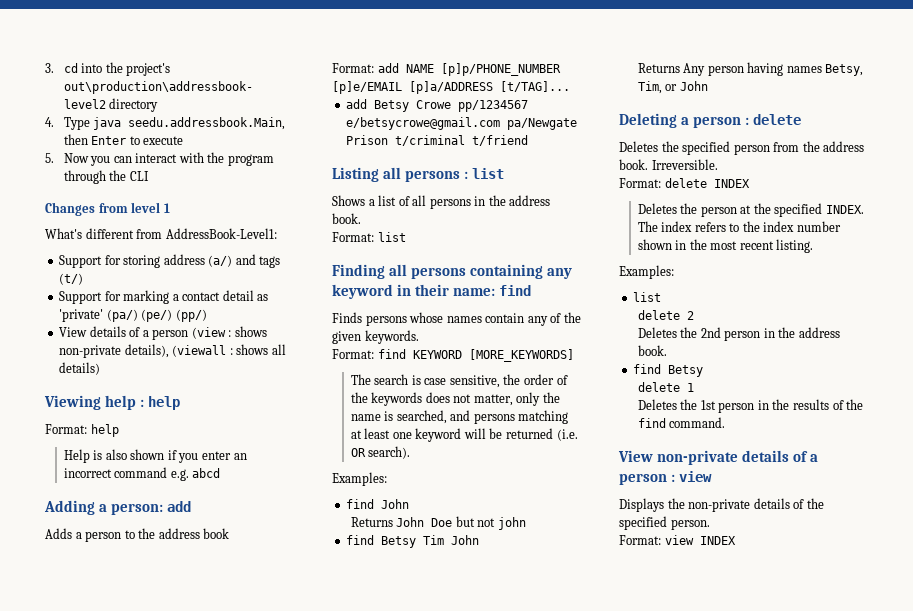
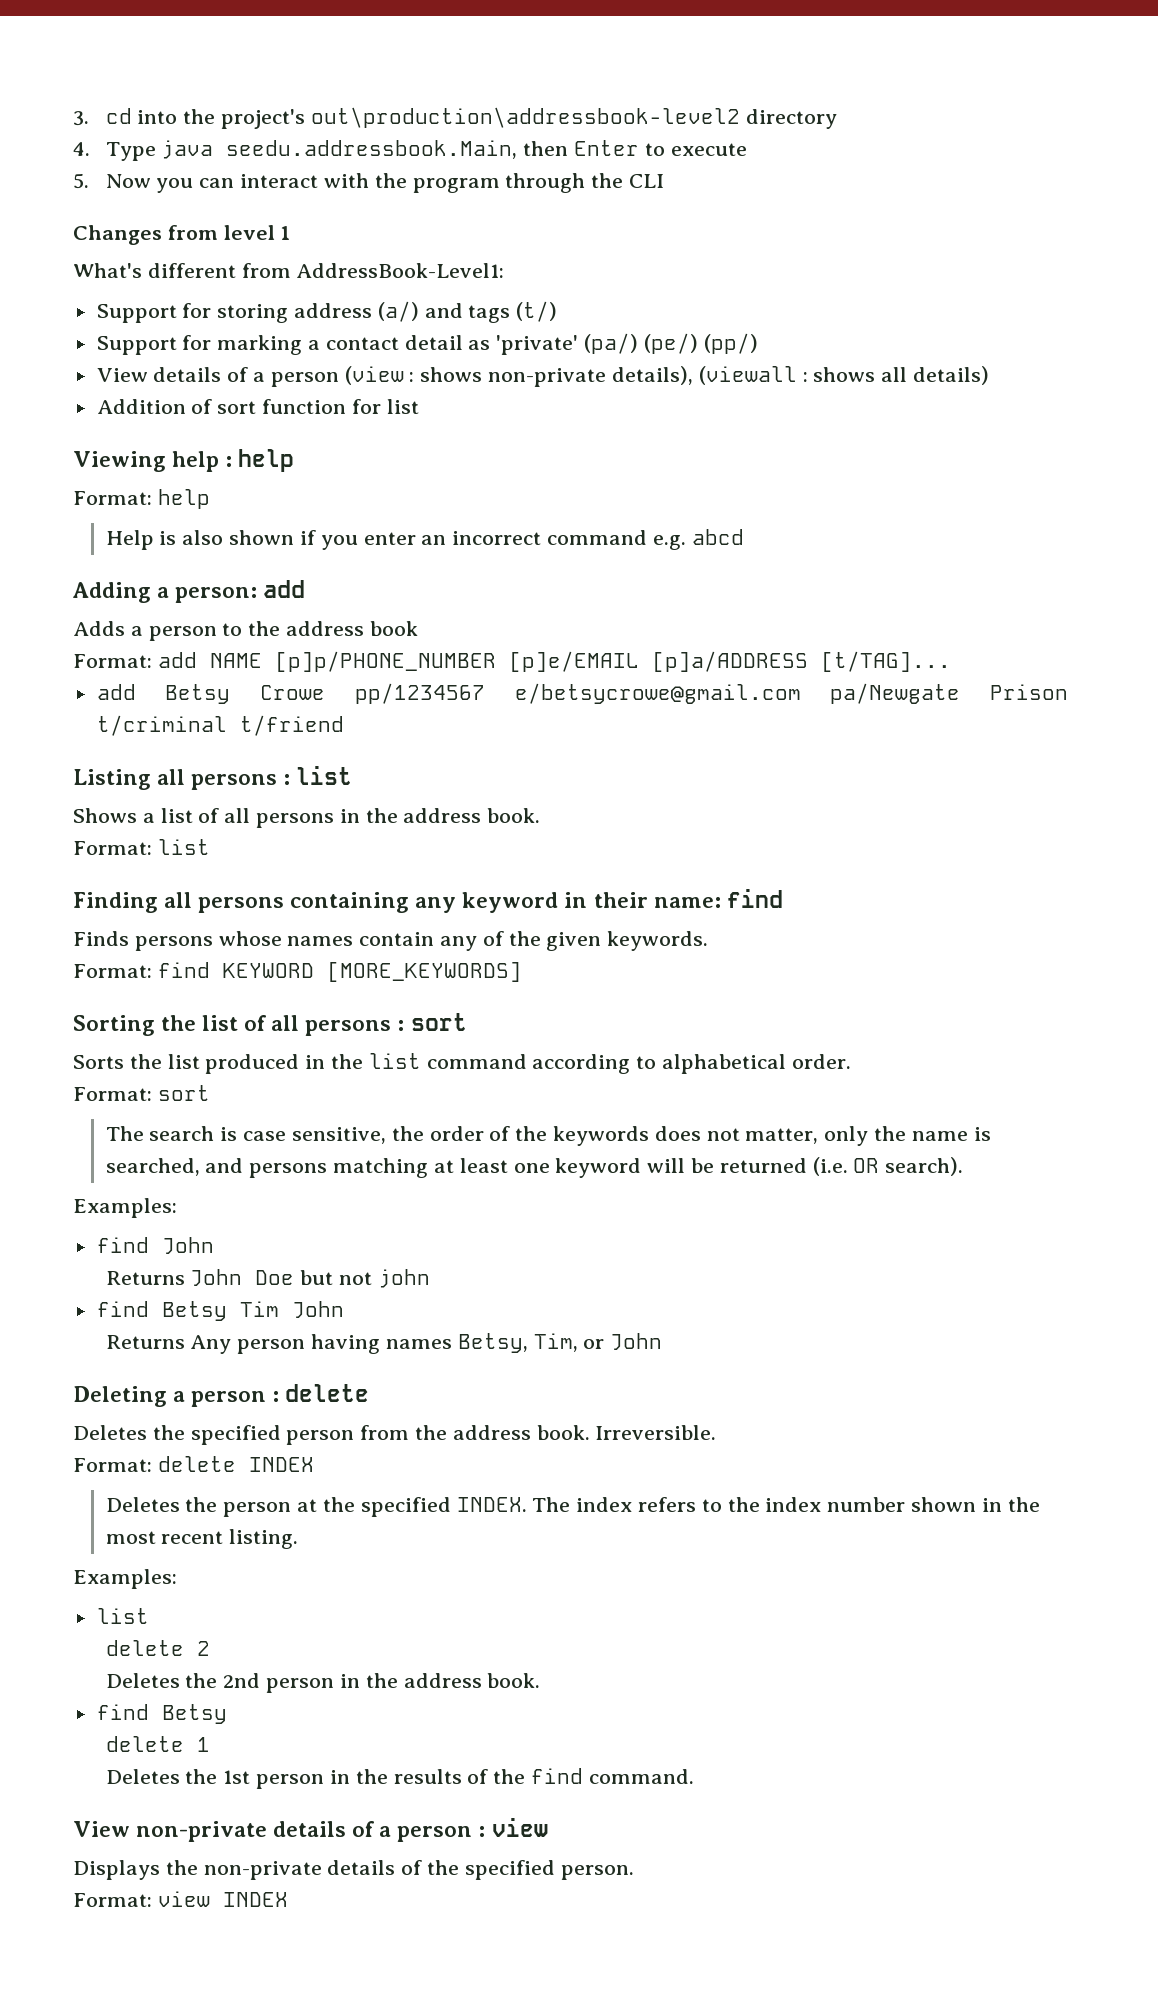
(101, 368) none -> [96,399,419,414] // Addition of sort function for list
(574, 355) none -> [73,1013,467,1036] [73,1053,851,1074] [73,1085,210,1101] // Sorting the list of all persons : sort // Sorts the list produced in the list command according to alphabetical order. // Format: sort

